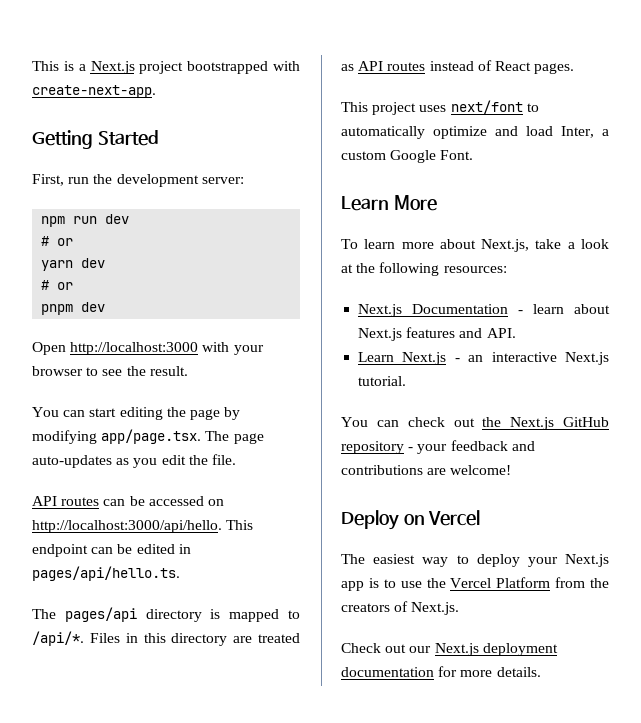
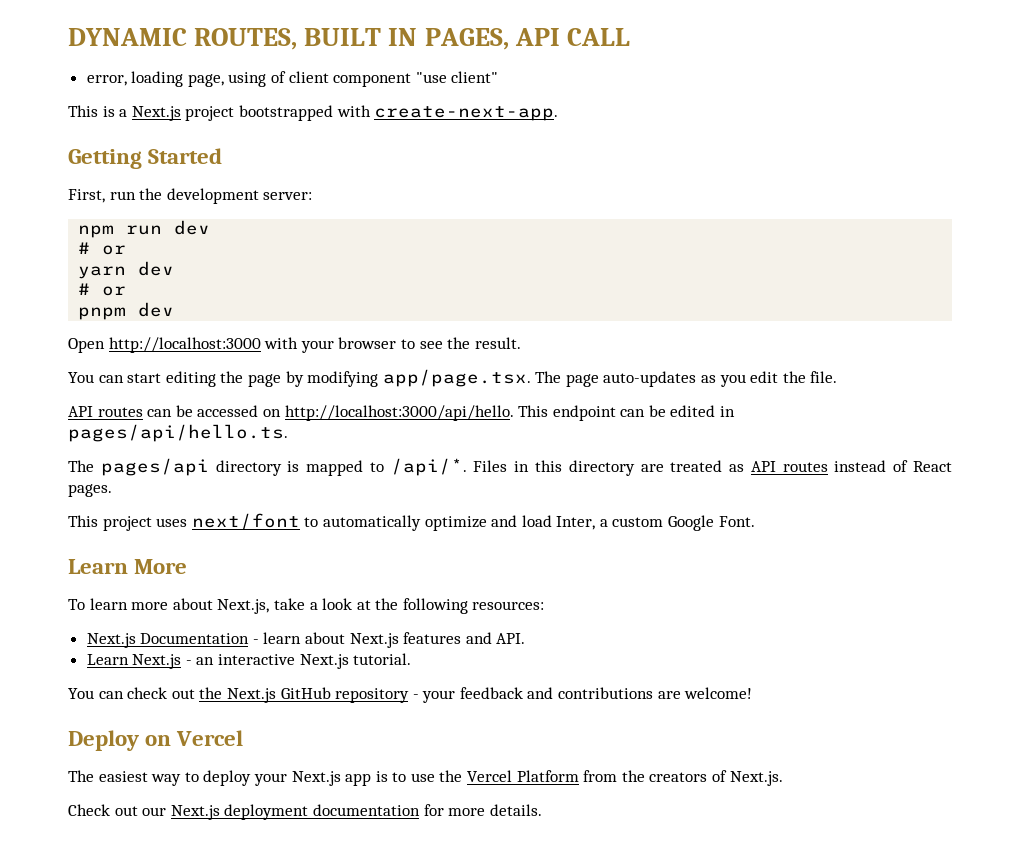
(32, 66) none -> [68,28,630,50] [86,71,499,87] DYNAMIC ROUTES, BUILT IN PAGES, API CALL // error, loading page, using of client component "use client" //

